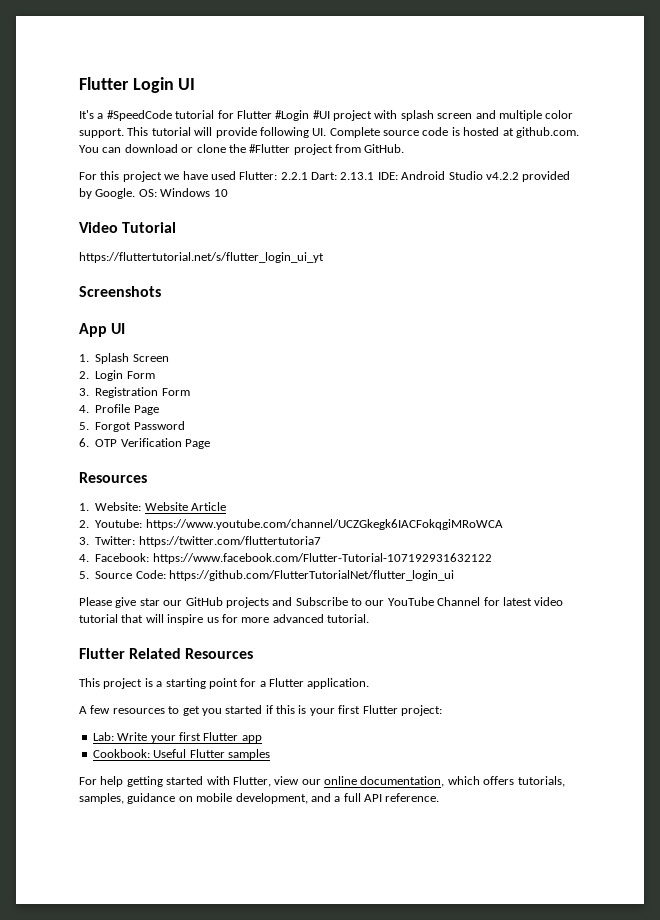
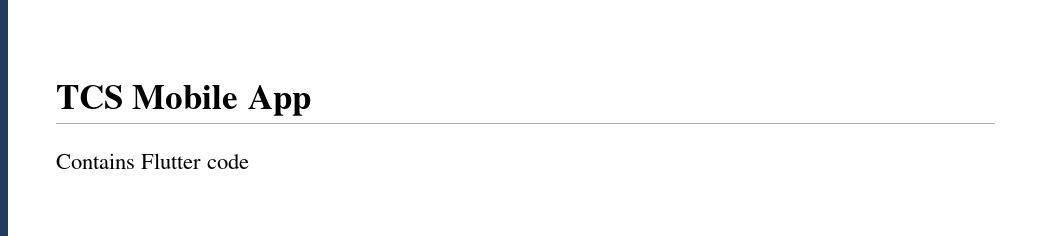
[79,77,196,93] [79,110,574,121] [79,127,579,138] [79,144,405,155] [79,171,571,182] [79,188,228,199] [79,222,177,233] [79,252,324,263] [79,286,161,297] [79,323,126,337] [79,353,169,364] [79,370,155,381] [79,387,190,398] [79,404,159,415] [79,421,185,432] [79,438,210,449] [79,472,147,483] [79,502,226,511] [79,519,503,530] [79,536,321,547] [79,553,492,564] [79,570,454,581] [79,597,564,608] [79,614,369,625] [79,648,254,659] [79,678,370,689] [79,705,442,716] [92,732,262,743] [92,749,270,760] [79,776,565,787] [79,793,440,804] Flutter Login UI // It's a #SpeedCode tutorial for Flutter #Login #UI project with splash screen and multiple color support. This tutorial will provide following UI. Complete source code is hosted at github.com. You can download or clone the #Flutter project from GitHub. // For this project we have used Flutter: 2.2.1 Dart: 2.13.1 IDE: Android Studio v4.2.2 provided by Google. OS: Windows 10 // Video Tutorial // https://fluttertutorial.net/s/flutter_login_ui_yt // Screenshots // App UI // 1. Splash Screen // 2. Login Form // 3. Registration Form // 4. Profile Page // 5. Forgot Password // 6. OTP Verification Page // Resources // 1. Website: Website Article // 2. Youtube: https://www.youtube.com/channel/UCZGkegk6IACFokqgiMRoWCA // 3. Twitter: https://twitter.com/fluttertutoria7 // 4. Facebook: https://www.facebook.com/Flutter-Tutorial-107192931632122 // 5. Source Code: https://github.com/FlutterTutorialNet/flutter_login_ui // Please give star our GitHub projects and Subscribe to our YouTube Channel for latest video tutorial that will inspire us for more advanced tutorial. // Flutter Related Resources // This project is a starting point for a Flutter application. // A few resources to get you started if this is your first Flutter project: // Lab: Write your first Flutter app // Cookbook: Useful Flutter samples // For help getting started with Flutter, view our online documentation, which offers tutorials, samples, guidance on mobile development, and a full API reference. -> [56,85,311,116] [56,153,250,169] TCS Mobile App // Contains Flutter code

